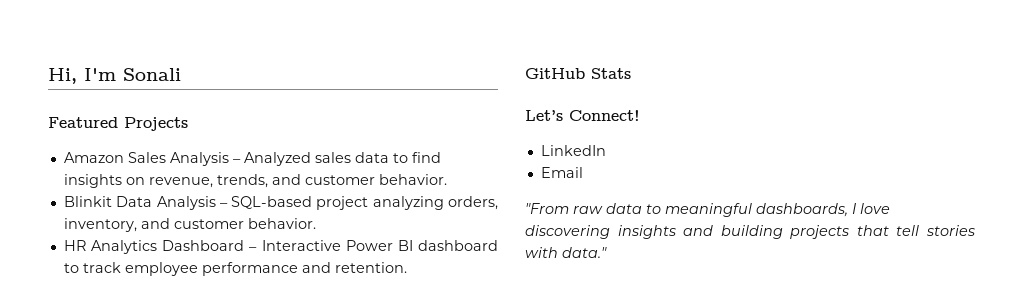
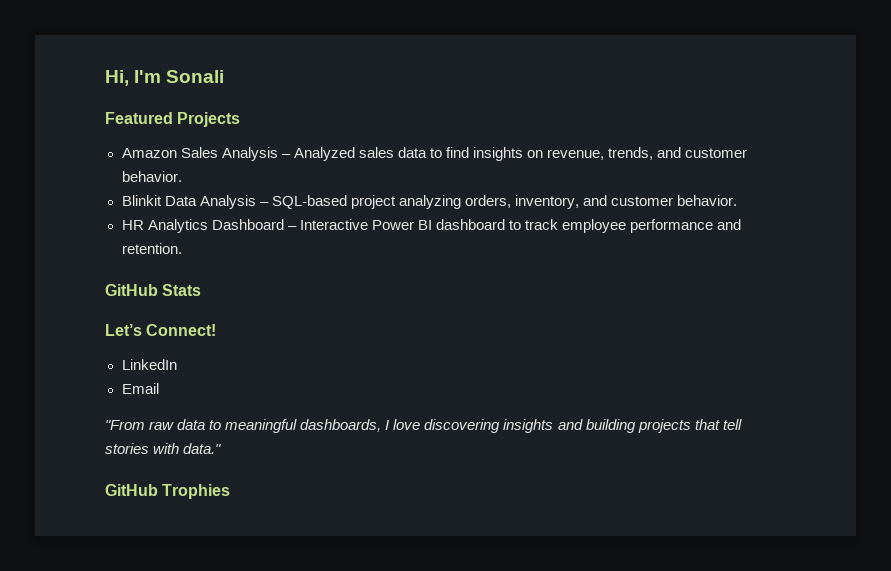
(607, 252) none -> [105,484,231,499] // GitHub Trophies

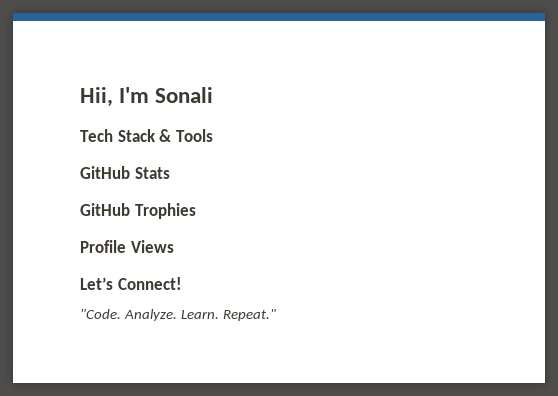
[105,70,129,86] Hi, -> [80,87,113,107] Hii,
[105,112,241,127] [121,147,748,161] [121,171,182,182] [121,195,738,209] [121,219,742,233] [121,243,182,254] [105,284,202,296] [105,324,217,336] [121,359,177,370] [121,383,159,394] [105,419,742,433] [105,443,222,454] [105,484,231,499] Featured Projects // Amazon Sales Analysis – Analyzed sales data to find insights on revenue, trends, and customer behavior. // Blinkit Data Analysis – SQL-based project analyzing orders, inventory, and customer behavior. // HR Analytics Dashboard – Interactive Power BI dashboard to track employee performance and retention. // GitHub Stats // Let’s Connect! // LinkedIn // Email // "From raw data to meaningful dashboards, I love discovering insights and building projects that tell stories with data." // GitHub Trophies -> [80,129,213,142] [80,166,170,179] [80,203,196,219] [80,240,174,253] [80,277,182,290] [80,309,276,321] Tech Stack & Tools // GitHub Stats // GitHub Trophies // Profile Views // Let’s Connect! // "Code. Analyze. Learn. Repeat."

